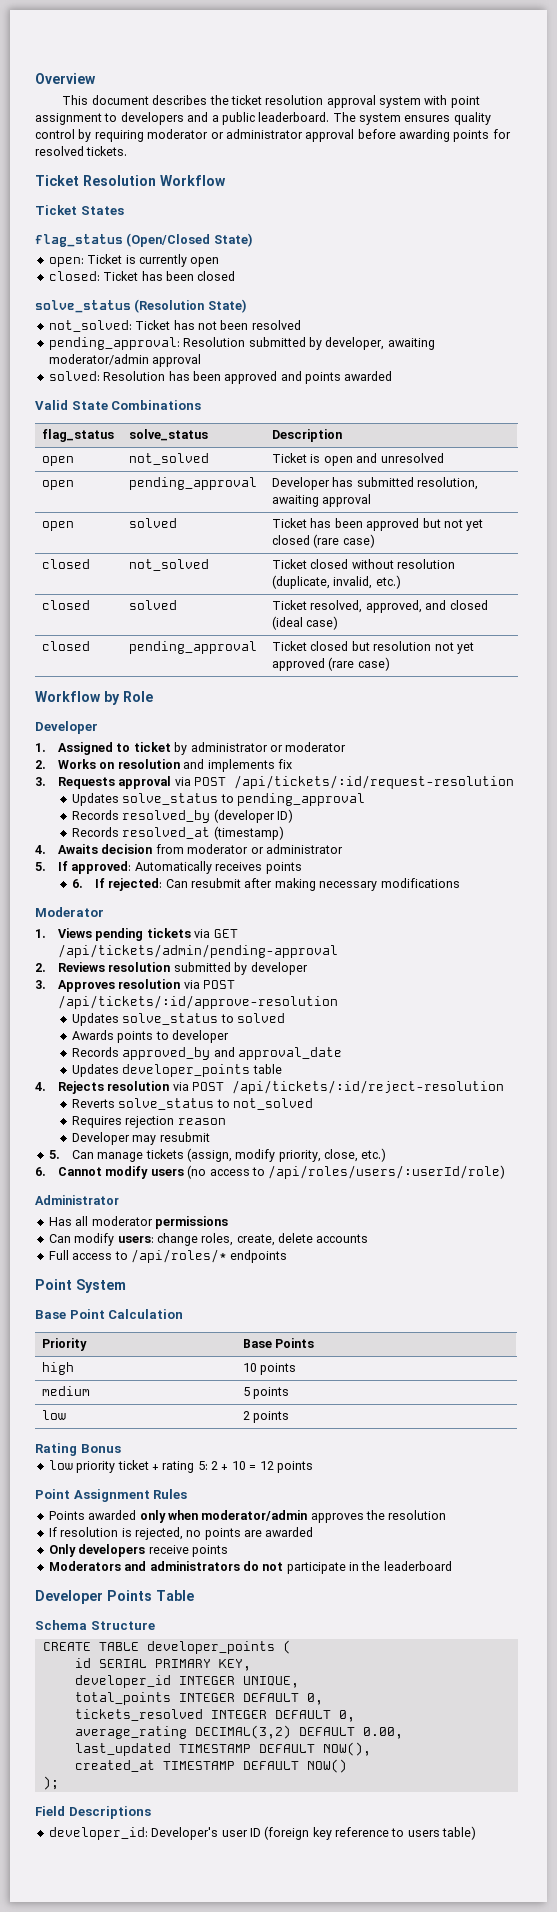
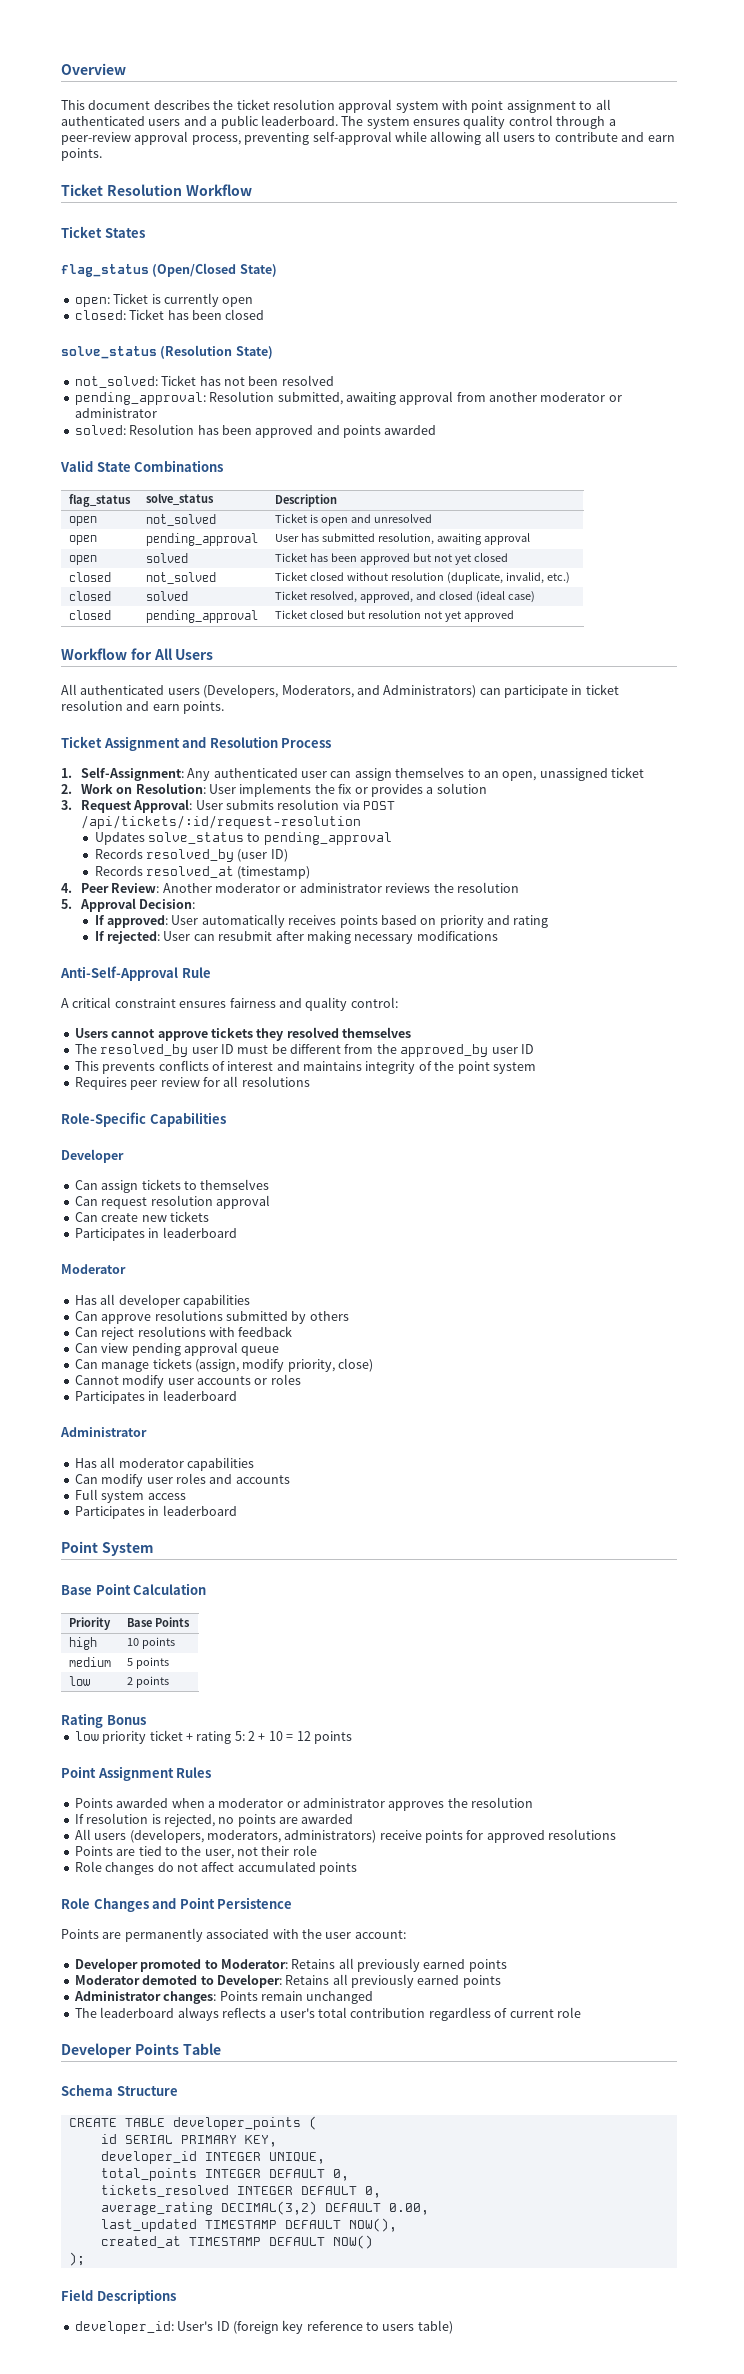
[120,112,184,125] developers -> [595,99,611,110] [61,116,181,126] all authenticated users
[78,129,511,142] [35,146,128,156] by requiring moderator or administrator approval before awarding points for resolved tickets. -> [556,116,616,129] [61,131,675,145] [61,148,102,161] through a peer-review approval process, preventing self-approval while allowing all users to contribute and earn points.
[248,337,435,350] [48,354,202,367] submitted by developer, awaiting moderator/admin approval -> [277,391,622,405] [74,408,157,418] submitted, awaiting approval from another moderator or administrator
[272,477,331,490] Developer -> [274,534,299,542] User
[313,534,375,548] (rare case) -> (508, 557) none
[328,657,390,671] [35,691,153,705] [35,721,98,734] [35,742,347,755] [35,759,292,772] [35,776,172,789] (rare case) // Workflow by Role // Developer // 1. Assigned to ticket by administrator or moderator // 2. Works on resolution and implements fix // 3. Requests approval -> [61,648,214,660] [61,684,619,698] [61,700,225,714] [61,736,332,751] [61,767,645,781] [61,783,487,797] [61,799,340,813] // Workflow for All Users // All authenticated users (Developers, Moderators, and Administrators) can participate in ticket resolution and earn points. // Ticket Assignment and Resolution Process // 1. Self-Assignment: Any authenticated user can assign themselves to an open, unassigned ticket // 2. Work on Resolution: User implements the fix or provides a solution // 3. Request Approval: User submits resolution
[213,809,275,823] (developer -> [237,849,268,862] (user
[58,844,343,854] [35,861,302,874] [71,878,188,891] Awaits decision from moderator or administrator // 5. If approved: Automatically receives points // 6. If rejected: Can -> [80,882,519,893] [61,898,196,912] [94,914,549,928] [94,931,215,944] Peer Review: Another moderator or administrator reviews the resolution // 5. Approval Decision: // If approved: User automatically receives points based on priority and rating // If rejected: User can
[35,907,104,917] [35,928,238,941] [58,944,339,958] [35,962,308,975] [35,979,236,992] [58,995,339,1009] [71,1013,285,1026] [71,1030,229,1043] [71,1047,342,1060] [71,1064,282,1077] [35,1080,505,1094] [71,1098,313,1110] [71,1116,226,1128] [71,1132,210,1145] [48,1150,60,1159] Moderator // 1. Views pending tickets via GET /api/tickets/admin/pending-approval // 2. Reviews resolution submitted by developer // 3. Approves resolution via POST /api/tickets/:id/approve-resolution // Updates solve_status to solved // Awards points to developer // Records approved_by and approval_date // Updates developer_points table // 4. Rejects resolution via POST /api/tickets/:id/reject-resolution // Reverts solve_status to not_solved // Requires rejection reason // Developer may resubmit // 5. -> [60,966,211,981] [61,997,398,1011] [74,1027,411,1041] [74,1044,534,1057] [74,1060,536,1074] [74,1076,310,1090] [61,1112,226,1127] [61,1149,124,1163] [74,1179,270,1193] [74,1195,270,1209] [74,1211,209,1222] [74,1227,237,1241] [61,1264,126,1274] [74,1294,250,1308] [74,1310,349,1324] [74,1326,293,1340] [74,1342,280,1356] Anti-Self-Approval Rule // A critical constraint ensures fairness and quality control: // Users cannot approve tickets they resolved themselves // The resolved_by user ID must be different from the approved_by user ID // This prevents conflicts of interest and maintains integrity of the point system // Requires peer review for all resolutions // Role-Specific Capabilities // Developer // Can assign tickets to themselves // Can request resolution approval // Can create new tickets // Participates in leaderboard // Moderator // Has all developer capabilities // Can approve resolutions submitted by others // Can reject resolutions with feedback // Can view pending approval queue //
[324,1148,387,1162] [35,1165,506,1179] close, etc.) // 6. Cannot modify users (no access to /api/roles/users/:userId/role) -> [338,1358,373,1372] [74,1374,301,1388] [74,1390,237,1404] close) // Cannot modify user accounts or roles // Participates in leaderboard
[154,1216,228,1229] permissions -> [186,1457,254,1471] capabilities
[117,1233,313,1246] users: change roles, create, delete -> [146,1473,233,1484] user roles and
[72,1249,288,1263] access to /api/roles/* endpoints -> [101,1491,186,1503] [74,1505,237,1519] system access // Participates in leaderboard
[139,1510,308,1523] only when moderator/admin -> [171,1798,385,1808] when a moderator or administrator
[48,1544,228,1557] [48,1561,452,1574] Only developers receive points // Moderators and administrators do not participate in the leaderboard -> [74,1829,617,1843] [74,1845,317,1859] [74,1861,357,1875] [61,1897,293,1912] [61,1928,406,1942] [74,1958,507,1972] [74,1974,501,1988] [73,1991,374,2004] [74,2007,581,2021] All users (developers, moderators, administrators) receive points for approved resolutions // Points are tied to the user, not their role // Role changes do not affect accumulated points // Role Changes and Point Persistence // Points are permanently associated with the user account: // Developer promoted to Moderator: Retains all previously earned points // Moderator demoted to Developer: Retains all previously earned points // Administrator changes: Points remain unchanged // The leaderboard always reflects a user's total contribution regardless of current role
[151,1827,248,1840] Developer's user -> [177,2321,214,2331] User's

